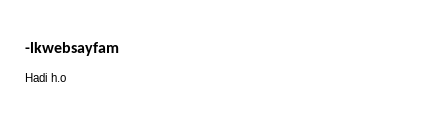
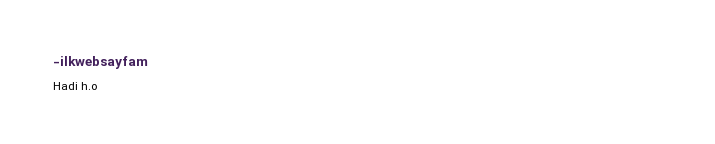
[25,42,119,56] -lkwebsayfam -> [53,56,148,69] -ilkwebsayfam

